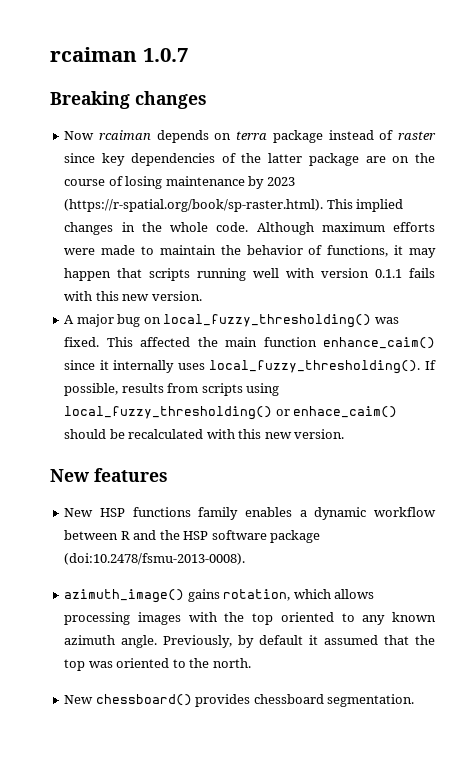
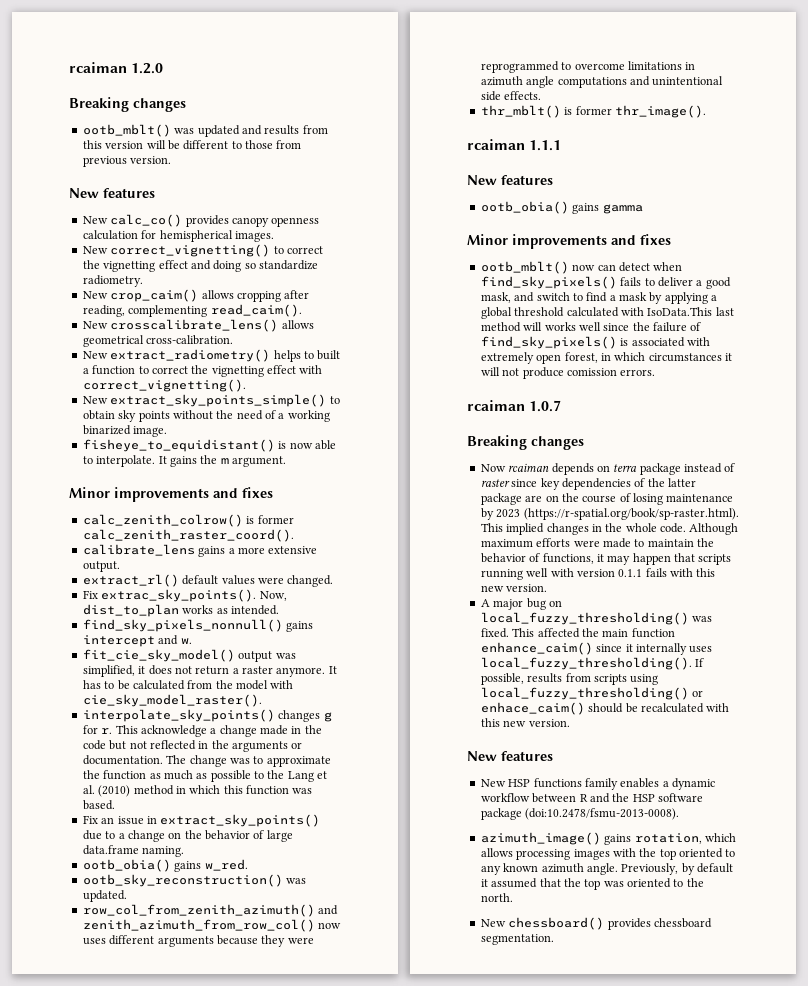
[50,47,137,62] rcaiman -> [69,62,164,74] [69,97,186,112] [82,124,328,137] [82,140,302,150] [82,156,172,167] [69,188,155,198] [82,214,320,227] [82,230,274,242] [82,244,323,257] [82,260,318,272] [82,275,143,287] [82,289,310,302] [82,304,302,317] [82,319,314,332] [82,335,234,347] [82,349,341,362] [82,365,323,377] [82,379,246,392] [82,394,340,407] [82,410,330,422] [82,425,168,437] [82,439,336,452] [82,455,286,467] [69,487,273,502] [82,514,294,527] [82,529,294,542] [82,544,318,557] [82,561,120,572] [82,574,334,587] [82,589,287,602] [82,604,279,617] [82,619,314,632] [82,635,192,647] [82,649,296,662] [82,665,337,677] [82,680,294,690] [82,694,262,707] [82,709,332,722] [82,725,322,737] [82,740,303,752] [82,755,331,767] [82,770,328,782] [82,785,313,797] [82,800,115,810] [82,814,321,827] [82,830,293,842] [82,845,185,857] [82,859,248,872] [82,874,307,887] [82,890,127,902] [82,904,339,917] [82,919,342,932] [82,935,314,947] [480,61,696,73] [480,76,724,88] [480,91,542,101] [480,105,706,118] [467,139,562,151] [467,175,553,185] [480,201,643,214] [467,234,671,249] [480,261,683,274] [480,276,731,289] [480,292,718,304] [480,307,734,319] [480,322,702,332] [480,336,710,349] [480,352,732,364] [480,367,656,379] [467,400,525,411] rcaiman 1.2.0 // Breaking changes // ootb_mblt() was updated and results from this version will be different to those from previous version. // New features // New calc_co() provides canopy openness calculation for hemispherical images. // New correct_vignetting() to correct the vignetting effect and doing so standardize radiometry. // New crop_caim() allows cropping after reading, complementing read_caim(). // New crosscalibrate_lens() allows geometrical cross-calibration. // New extract_radiometry() helps to built a function to correct the vignetting effect with correct_vignetting(). // New extract_sky_points_simple() to obtain sky points without the need of a working binarized image. // fisheye_to_equidistant() is now able to interpolate. It gains the m argument. // Minor improvements and fixes // calc_zenith_colrow() is former calc_zenith_raster_coord(). // calibrate_lens gains a more extensive output. // extract_rl() default values were changed. // Fix extrac_sky_points(). Now, dist_to_plan works as intended. // find_sky_pixels_nonnull() gains intercept and w. // fit_cie_sky_model() output was simplified, it does not return a raster anymore. It has to be calculated from the model with cie_sky_model_raster(). // interpolate_sky_points() changes g for r. This acknowledge a change made in the code but not reflected in the arguments or documentation. The change was to approximate the function as much as possible to the Lang et al. (2010) method in which this function was based. // Fix an issue in extract_sky_points() due to a change on the behavior of large data.frame naming. // ootb_obia() gains w_red. // ootb_sky_reconstruction() was updated. // row_col_from_zenith_azimuth() and zenith_azimuth_from_row_col() now uses different arguments because they were reprogrammed to overcome limitations in azimuth angle computations and unintentional side effects. // thr_mblt() is former thr_image(). // rcaiman 1.1.1 // New features // ootb_obia() gains gamma // Minor improvements and fixes // ootb_mblt() now can detect when find_sky_pixels() fails to deliver a good mask, and switch to find a mask by applying a global threshold calculated with IsoData.This last method will works well since the failure of find_sky_pixels() is associated with extremely open forest, in which circumstances it will not produce comission errors. // rcaiman

